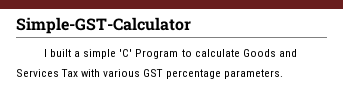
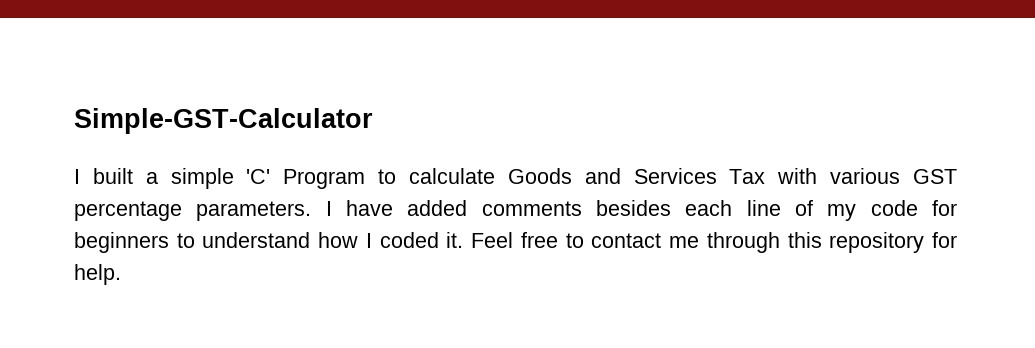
(283, 74) none -> [325,200,958,221] [74,232,958,253] [74,264,121,285] I have added comments besides each line of my code for beginners to understand how I coded it. Feel free to contact me through this repository for help.

